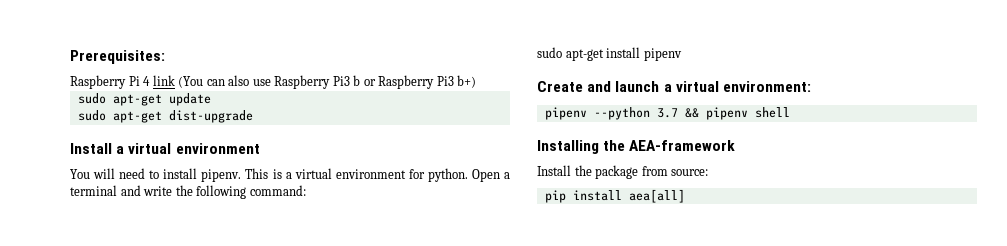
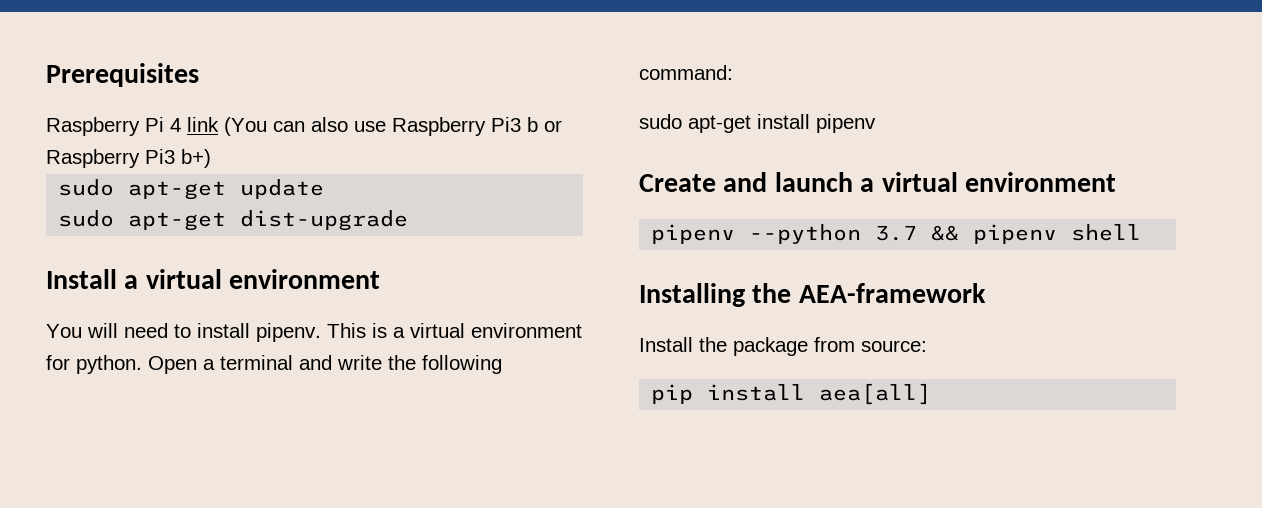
[70,50,165,64] Prerequisites: -> [46,63,199,87] Prerequisites
[722,81,811,92] environment: -> [965,172,1117,192] environment

